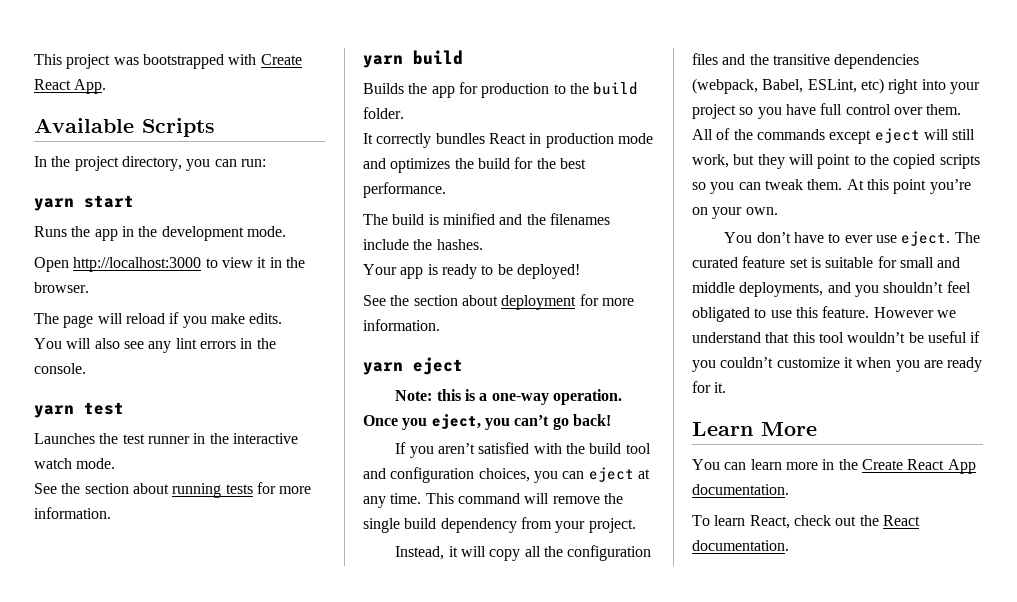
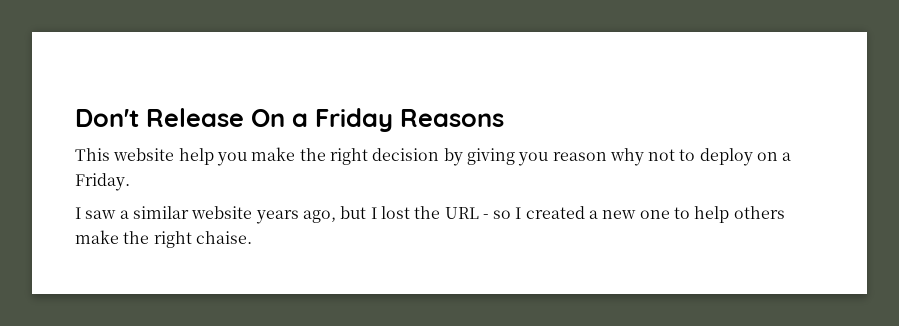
[34,54,302,69] [34,79,107,94] [34,118,215,137] [34,156,266,171] [34,195,134,211] [34,226,286,241] [34,257,305,272] [34,282,89,293] [34,312,283,328] [34,338,276,353] [34,363,86,374] [34,402,124,418] [34,433,298,444] [34,458,116,469] [34,482,312,498] [34,507,111,519] [363,50,463,68] [363,82,639,98] [363,107,404,119] [363,133,653,148] [363,157,586,173] [363,182,446,198] [363,213,610,225] [363,239,483,250] [363,264,580,279] [363,294,634,310] [363,319,440,331] [363,357,463,375] [395,389,623,405] [363,414,611,430] [395,442,651,458] [363,467,650,483] [363,493,623,508] [363,517,636,533] [395,545,652,561] [692,53,920,69] [692,78,980,94] [692,103,962,119] [692,128,976,144] [692,154,980,169] [692,179,971,194] [692,207,778,219] [724,231,980,246] [692,256,961,268] [692,281,971,297] [692,306,956,322] [692,331,981,343] [692,357,983,372] [692,381,727,393] [692,422,817,436] [692,459,976,474] [692,484,789,495] [692,515,920,529] [692,540,789,551] This project was bootstrapped with Create React App. // Available Scripts // In the project directory, you can run: // yarn start // Runs the app in the development mode. // Open http://localhost:3000 to view it in the browser. // The page will reload if you make edits. // You will also see any lint errors in the console. // yarn test // Launches the test runner in the interactive watch mode. // See the section about running tests for more information. // yarn build // Builds the app for production to the build folder. // It correctly bundles React in production mode and optimizes the build for the best performance. // The build is minified and the filenames include the hashes. // Your app is ready to be deployed! // See the section about deployment for more information. // yarn eject // Note: this is a one-way operation. Once you eject, you can’t go back! // If you aren’t satisfied with the build tool and configuration choices, you can eject at any time. This command will remove the single build dependency from your project. // Instead, it will copy all the configuration files and the transitive dependencies (webpack, Babel, ESLint, etc) right into your project so you have full control over them. All of the commands except eject will still work, but they will point to the copied scripts so you can tweak them. At this point you’re on your own. // You don’t have to ever use eject. The curated feature set is suitable for small and middle deployments, and you shouldn’t feel obligated to use this feature. However we understand that this tool wouldn’t be useful if you couldn’t customize it when you are ready for it. // Learn More // You can learn more in the Create React App documentation. // To learn React, check out the React documentation. -> [75,108,504,132] [75,147,792,166] [75,173,130,191] [75,206,785,224] [75,230,252,248] Don't Release On a Friday Reasons // This website help you make the right decision by giving you reason why not to deploy on a Friday. // I saw a similar website years ago, but I lost the URL - so I created a new one to help others make the right chaise.

